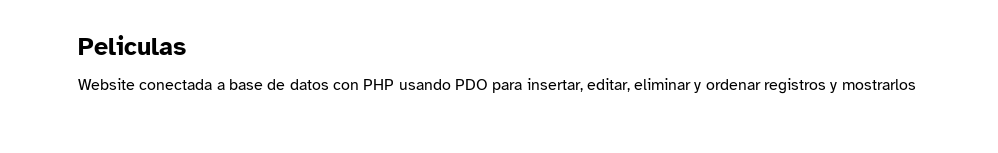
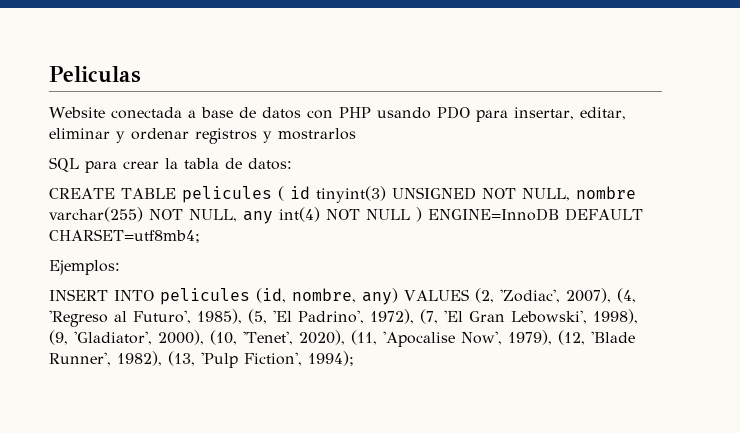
(916, 84) none -> [49,157,292,173] [49,186,636,203] [49,207,643,224] [49,229,200,243] [49,260,120,275] [49,288,636,305] [49,309,638,327] [49,330,635,347] [49,351,354,368] // SQL para crear la tabla de datos: // CREATE TABLE pelicules ( id tinyint(3) UNSIGNED NOT NULL, nombre varchar(255) NOT NULL, any int(4) NOT NULL ) ENGINE=InnoDB DEFAULT CHARSET=utf8mb4; // Ejemplos: // INSERT INTO pelicules (id, nombre, any) VALUES (2, 'Zodiac', 2007), (4, 'Regreso al Futuro', 1985), (5, 'El Padrino', 1972), (7, 'El Gran Lebowski', 1998), (9, 'Gladiator', 2000), (10, 'Tenet', 2020), (11, 'Apocalise Now', 1979), (12, 'Blade Runner', 1982), (13, 'Pulp Fiction', 1994);

